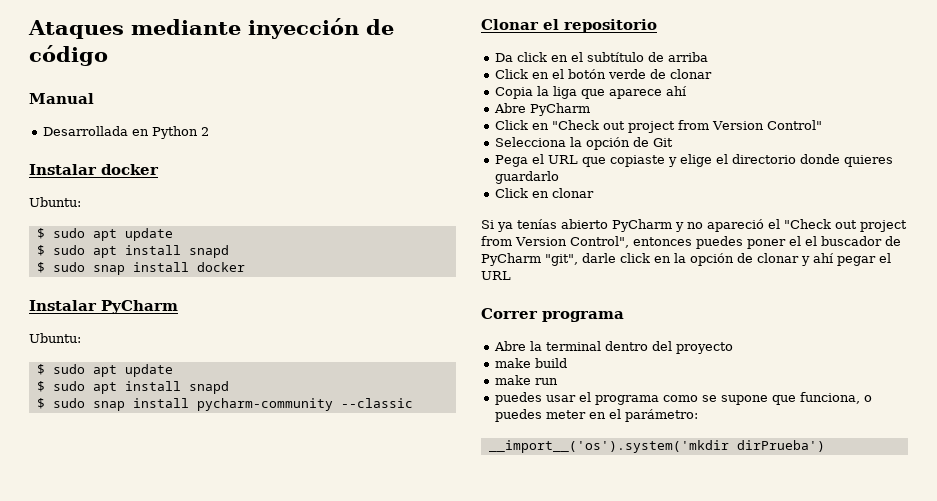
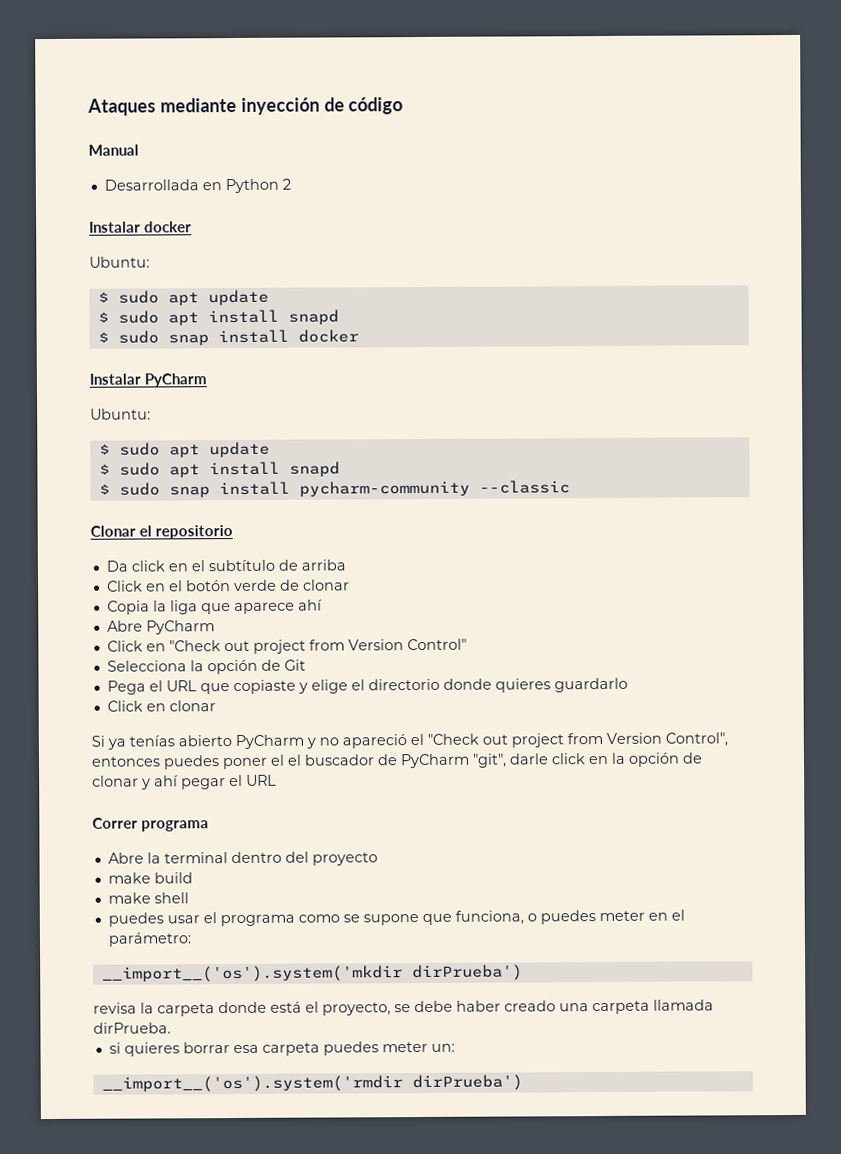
[535,378,559,385] run -> [153,892,189,904] shell
(825, 446) none -> [93,999,714,1017] [93,1022,171,1034] [108,1041,455,1057] [101,1074,523,1093] // revisa la carpeta donde está el proyecto, se debe haber creado una carpeta llamada dirPrueba. // si quieres borrar esa carpeta puedes meter un: // __import__('os').system('rmdir dirPrueba')

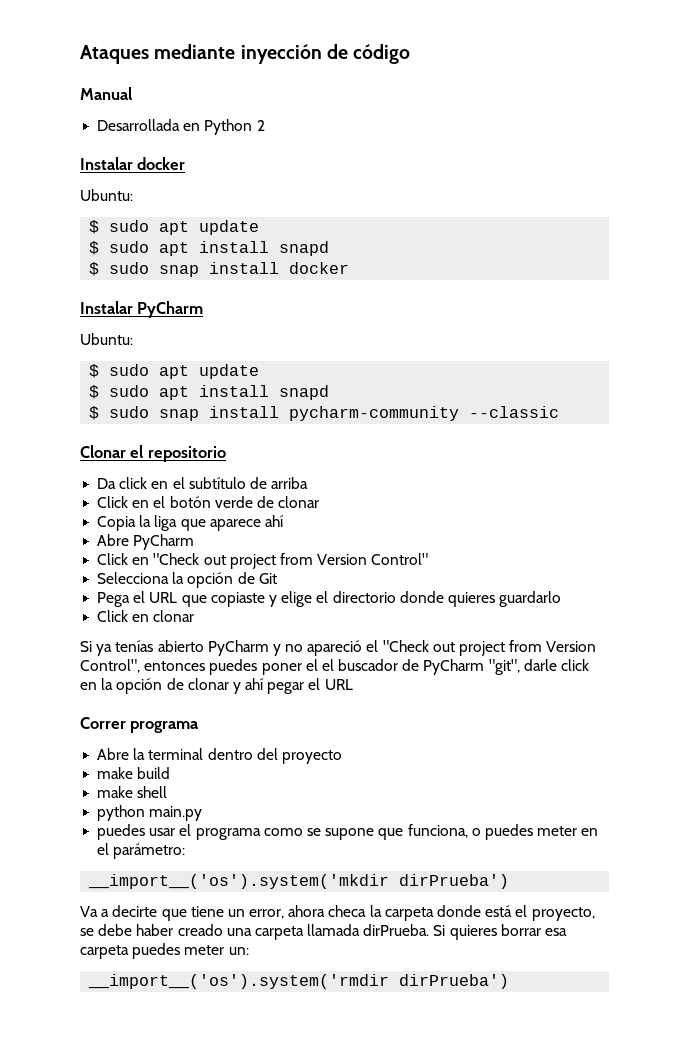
(189, 898) none -> [97,805,203,821] // python main.py
[93,1002,137,1014] revisa -> [80,905,367,921] Va a decirte que tiene un error, ahora checa
[108,1042,121,1054] // si -> [433,925,446,936] Si

